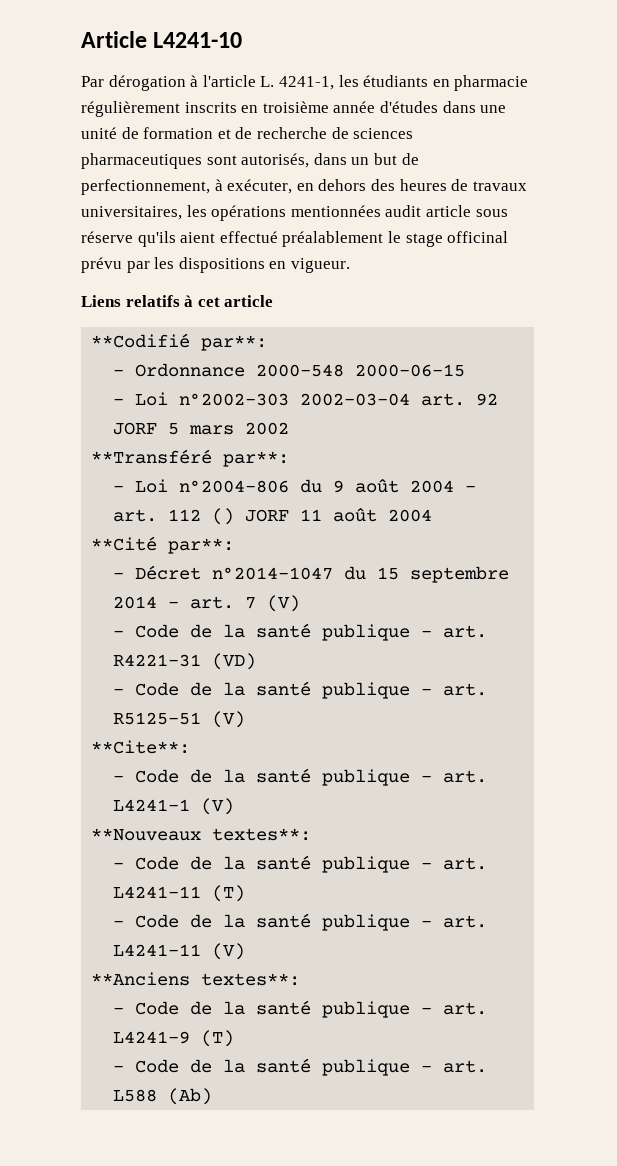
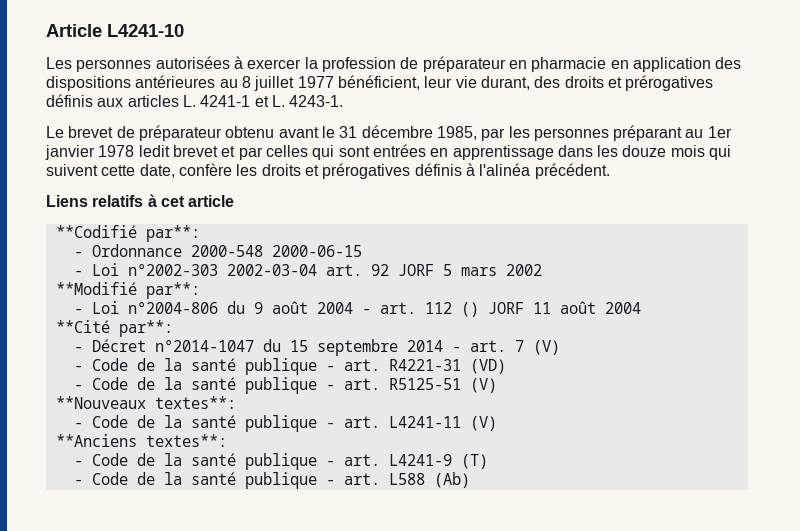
[81,75,529,91] [81,101,507,117] [81,127,414,139] [81,153,419,169] [81,179,527,195] [81,205,508,221] [81,231,509,247] [81,257,350,273] Par dérogation à l'article L. 4241-1, les étudiants en pharmacie régulièrement inscrits en troisième année d'études dans une unité de formation et de recherche de sciences pharmaceutiques sont autorisés, dans un but de perfectionnement, à exécuter, en dehors des heures de travaux universitaires, les opérations mentionnées audit article sous réserve qu'ils aient effectué préalablement le stage officinal prévu par les dispositions en vigueur. -> [46,56,742,72] [46,75,714,91] [46,94,344,107] [46,125,732,141] [45,144,732,160] [46,163,610,179] Les personnes autorisées à exercer la profession de préparateur en pharmacie en application des dispositions antérieures au 8 juillet 1977 bénéficient, leur vie durant, des droits et prérogatives définis aux articles L. 4241-1 et L. 4243-1. // Le brevet de préparateur obtenu avant le 31 décembre 1985, par les personnes préparant au 1er janvier 1978 ledit brevet et par celles qui sont entrées en apprentissage dans les douze mois qui suivent cette date, confère les droits et prérogatives définis à l'alinéa précédent.
[91,449,213,464] **Transféré -> [55,282,137,295] **Modifié
[91,740,191,754] [113,768,488,786] [113,798,235,815] [91,828,312,841] [113,855,488,873] [113,885,246,902] **Cite**: // - Code de la santé publique - art. L4241-1 (V) // **Nouveaux textes**: // - Code de la santé publique - art. L4241-11 (T) -> [55,396,236,409] **Nouveaux textes**:

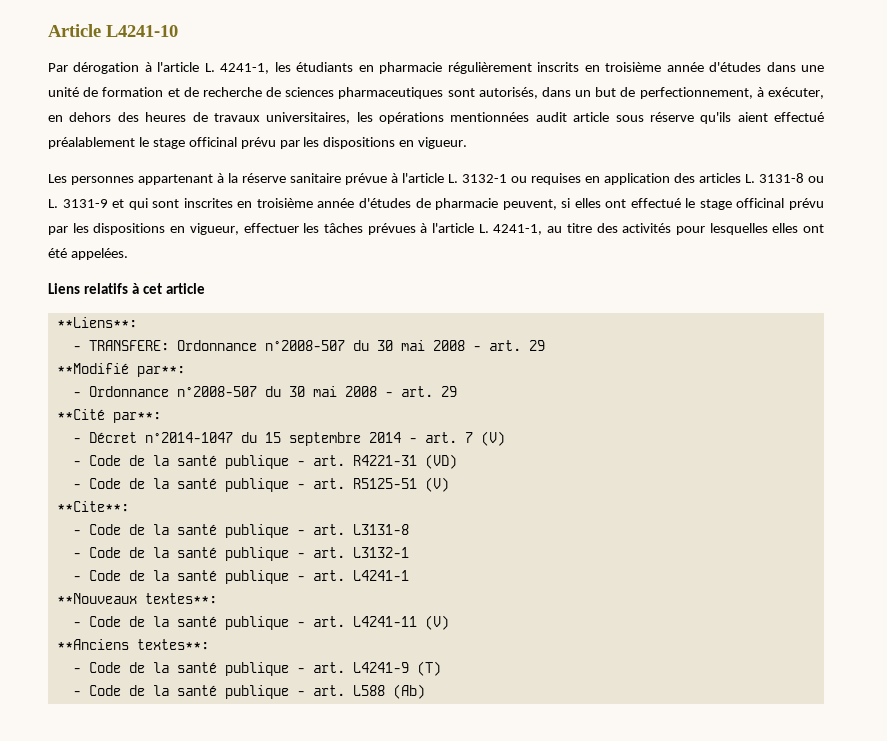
[46,56,742,72] [46,75,714,91] [46,94,344,107] [46,125,732,141] [45,144,732,160] [46,163,610,179] Les personnes autorisées à exercer la profession de préparateur en pharmacie en application des dispositions antérieures au 8 juillet 1977 bénéficient, leur vie durant, des droits et prérogatives définis aux articles L. 4241-1 et L. 4243-1. // Le brevet de préparateur obtenu avant le 31 décembre 1985, par les personnes préparant au 1er janvier 1978 ledit brevet et par celles qui sont entrées en apprentissage dans les douze mois qui suivent cette date, confère les droits et prérogatives définis à l'alinéa précédent. -> [48,62,824,74] [48,87,824,99] [48,112,824,124] [48,137,468,149] [48,173,824,185] [48,198,824,210] [48,223,825,235] [48,248,128,260] Par dérogation à l'article L. 4241-1, les étudiants en pharmacie régulièrement inscrits en troisième année d'études dans une unité de formation et de recherche de sciences pharmaceutiques sont autorisés, dans un but de perfectionnement, à exécuter, en dehors des heures de travaux universitaires, les opérations mentionnées audit article sous réserve qu'ils aient effectué préalablement le stage officinal prévu par les dispositions en vigueur. // Les personnes appartenant à la réserve sanitaire prévue à l'article L. 3132-1 ou requises en application des articles L. 3131-8 ou L. 3131-9 et qui sont inscrites en troisième année d'études de pharmacie peuvent, si elles ont effectué le stage officinal prévu par les dispositions en vigueur, effectuer les tâches prévues à l'article L. 4241-1, au titre des activités pour lesquelles elles ont été appelées.
[55,225,200,242] [73,244,362,257] [73,263,542,276] [55,282,200,299] [73,301,641,317] **Codifié par**: // - Ordonnance 2000-548 2000-06-15 // - Loi n°2002-303 2002-03-04 art. 92 JORF 5 mars 2002 // **Modifié par**: // - Loi n°2004-806 du 9 août 2004 - art. 112 () JORF 11 août 2004 -> [56,317,137,328] [72,340,545,351] [56,363,185,377] [72,386,457,397] **Liens**: // - TRANSFERE: Ordonnance n°2008-507 du 30 mai 2008 - art. 29 // **Modifié par**: // - Ordonnance n°2008-507 du 30 mai 2008 - art. 29
(497, 385) none -> [56,501,129,512] [72,524,409,538] [72,547,409,561] [72,570,409,584] // **Cite**: // - Code de la santé publique - art. L3131-8 // - Code de la santé publique - art. L3132-1 // - Code de la santé publique - art. L4241-1

